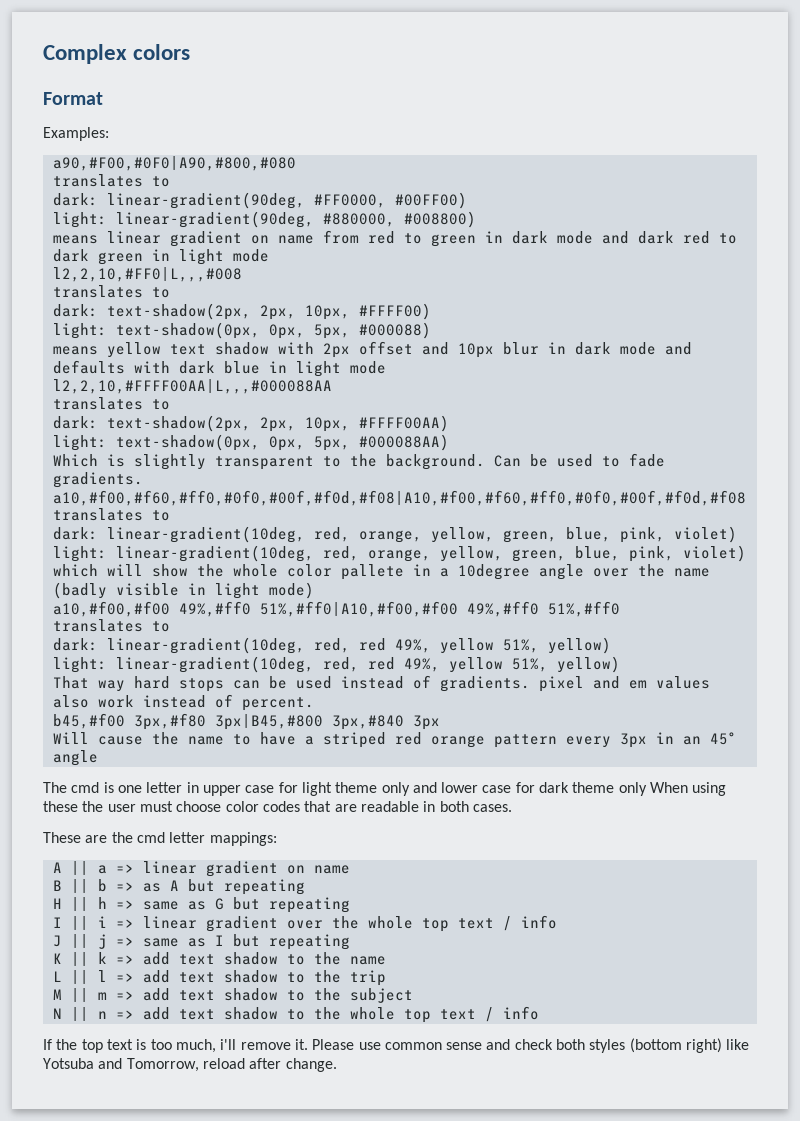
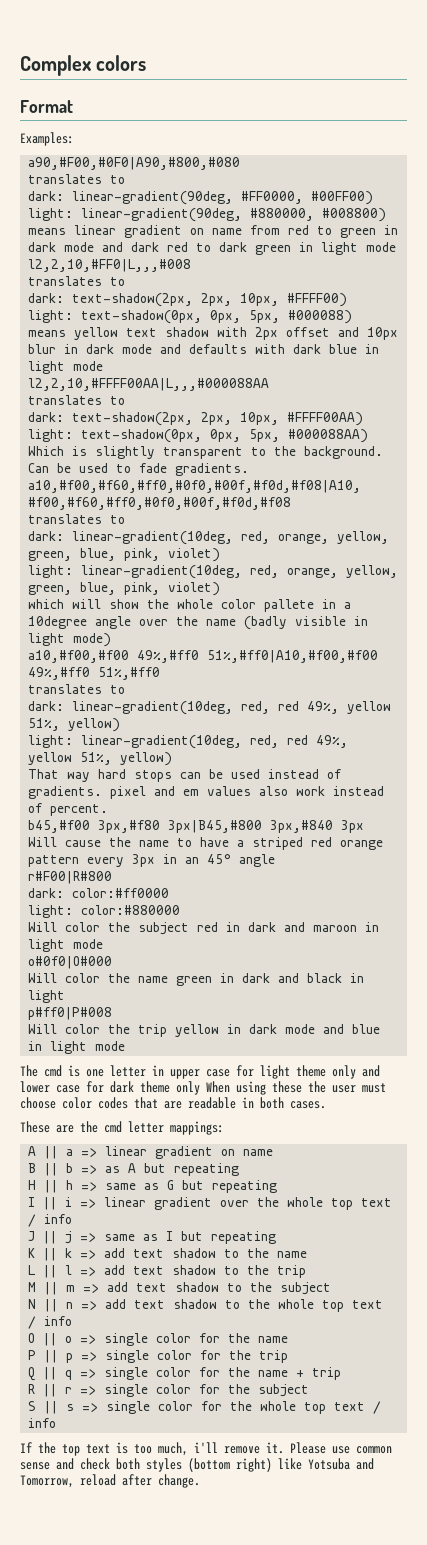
(98, 758) none -> [28,871,113,884] [28,888,170,898] [28,905,181,918] [28,922,380,935] [28,939,104,952] [28,956,113,969] [28,973,365,986] [28,990,66,1003] [28,1007,113,1020] [28,1024,381,1037] [28,1041,126,1054] // r#F00|R#800 // dark: color:#ff0000 // light: color:#880000 // Will color the subject red in dark and maroon in light mode // o#0f0|O#000 // Will color the name green in dark and black in light // p#ff0|P#008 // Will color the trip yellow in dark mode and blue in light mode
(539, 1013) none -> [28,1333,289,1346] [28,1350,289,1363] [28,1367,342,1381] [28,1384,310,1397] [28,1401,382,1414] [28,1418,57,1428] // O || o => single color for the name // P || p => single color for the trip // Q || q => single color for the name + trip // R || r => single color for the subject // S || s => single color for the whole top text / info

